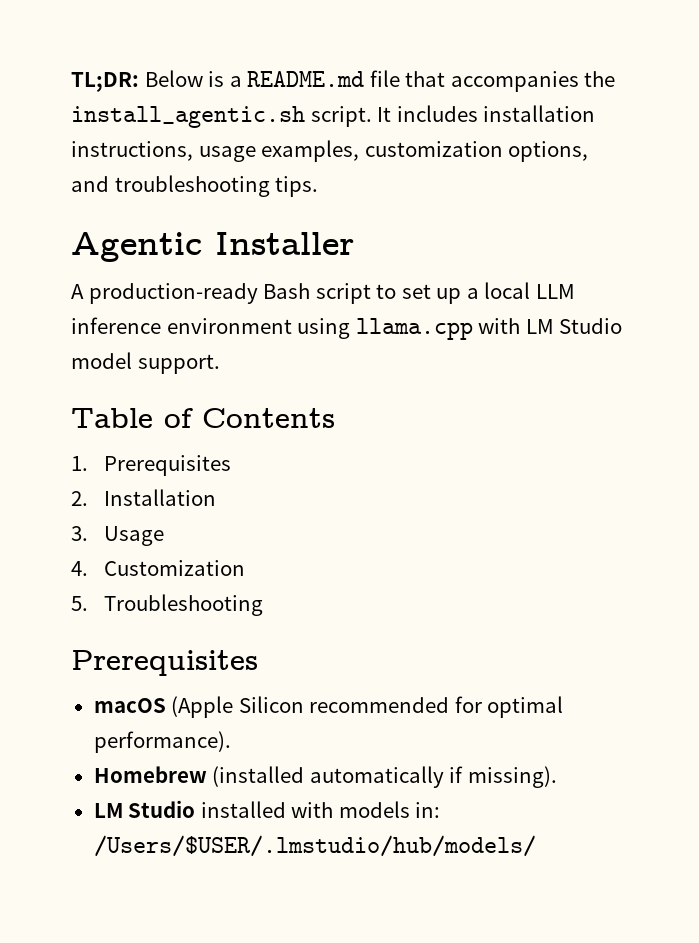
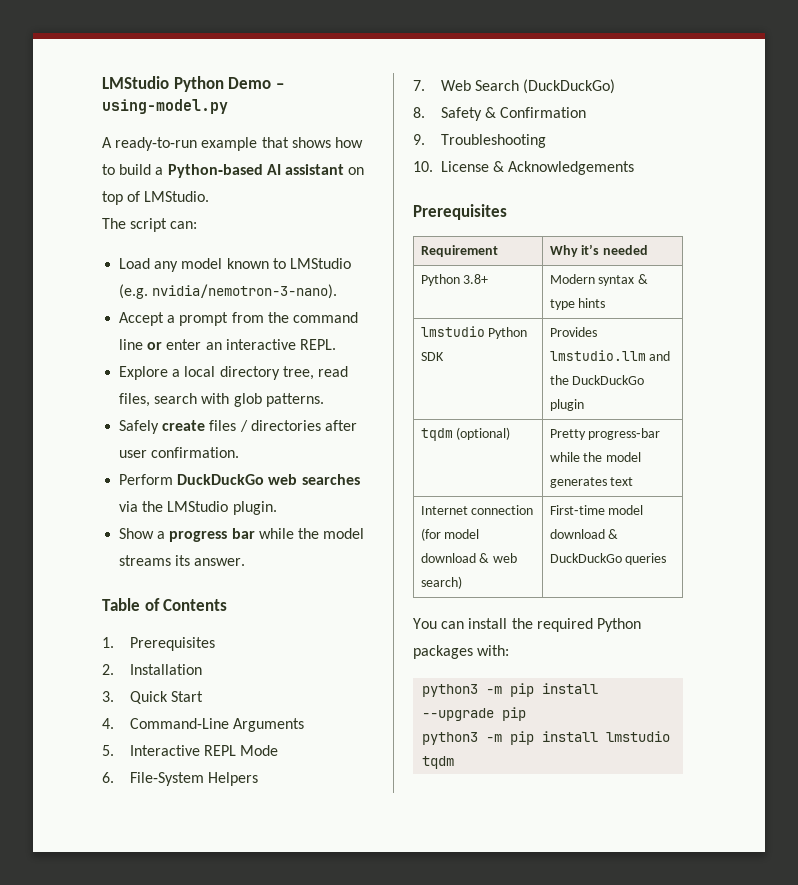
[71,70,616,92] [71,105,596,128] [71,140,589,162] [71,175,319,197] [71,232,354,262] [71,282,575,304] [71,317,623,340] [71,352,220,374] TL;DR: Below is a README.md file that accompanies the install_agentic.sh script. It includes installation instructions, usage examples, customization options, and troubleshooting tips. // Agentic Installer // A production-ready Bash script to set up a local LLM inference environment using llama.cpp with LM Studio model support. -> [102,76,284,92] [102,99,228,114] [102,137,363,151] [102,164,365,178] [102,191,210,205] [102,218,198,232] [119,258,351,272] [119,284,338,299] [119,312,358,326] [119,339,336,350] [119,366,348,380] [119,393,324,407] [119,420,357,434] [119,447,240,458] [119,474,360,485] [119,501,277,515] [119,528,365,542] [119,555,246,566] LMStudio Python Demo – using-model.py // A ready‑to‑run example that shows how to build a Python‑based AI assistant on top of LMStudio. // The script can: // Load any model known to LMStudio (e.g. nvidia/nemotron-3-nano). // Accept a prompt from the command line or enter an interactive REPL. // Explore a local directory tree, read files, search with glob patterns. // Safely create files / directories after user confirmation. // Perform DuckDuckGo web searches via the LMStudio plugin. // Show a progress bar while the model streams its answer.
[104,526,165,546] Usage -> [129,691,204,704] Quick Start
[104,560,246,576] [71,594,264,616] [71,650,258,676] [93,696,564,718] [93,731,231,753] [93,766,557,788] [93,800,441,818] [93,835,536,857] Customization // 5. Troubleshooting // Prerequisites // macOS (Apple Silicon recommended for optimal performance). // Homebrew (installed automatically if missing). // LM Studio installed with models in: /Users/$USER/.lmstudio/hub/models/ -> [129,718,305,732] [102,745,279,756] [102,772,259,786] [413,79,616,94] [413,107,587,121] [413,134,546,148] [413,161,635,175] [413,204,507,220] [420,245,498,257] [549,244,649,257] [420,274,489,286] [549,274,649,286] [549,298,606,310] [420,326,528,339] [420,352,444,361] [549,327,597,337] [549,350,671,361] [549,375,645,385] [549,399,584,411] [420,427,511,441] [549,428,661,440] [549,452,642,462] [549,477,634,488] [420,505,534,515] [420,528,480,541] [420,553,518,563] [420,576,462,589] [549,505,644,515] [549,529,619,539] [549,553,667,565] [413,618,641,632] [413,645,510,659] [422,683,599,697] [422,707,527,721] [422,731,671,745] [422,756,455,769] Command‑Line Arguments // 5. Interactive REPL Mode // 6. File‑System Helpers // 7. Web Search (DuckDuckGo) // 8. Safety & Confirmation // 9. Troubleshooting // 10. License & Acknowledgements // Prerequisites // Requirement | Why it’s needed // Python 3.8+ | Modern syntax & type hints // lmstudio Python SDK | Provides lmstudio.llm and the DuckDuckGo plugin // tqdm (optional) | Pretty progress‑bar while the model generates text // Internet connection (for model download & web search) | First‑time model download & DuckDuckGo queries // You can install the required Python packages with: // python3 -m pip install --upgrade pip // python3 -m pip install lmstudio tqdm

